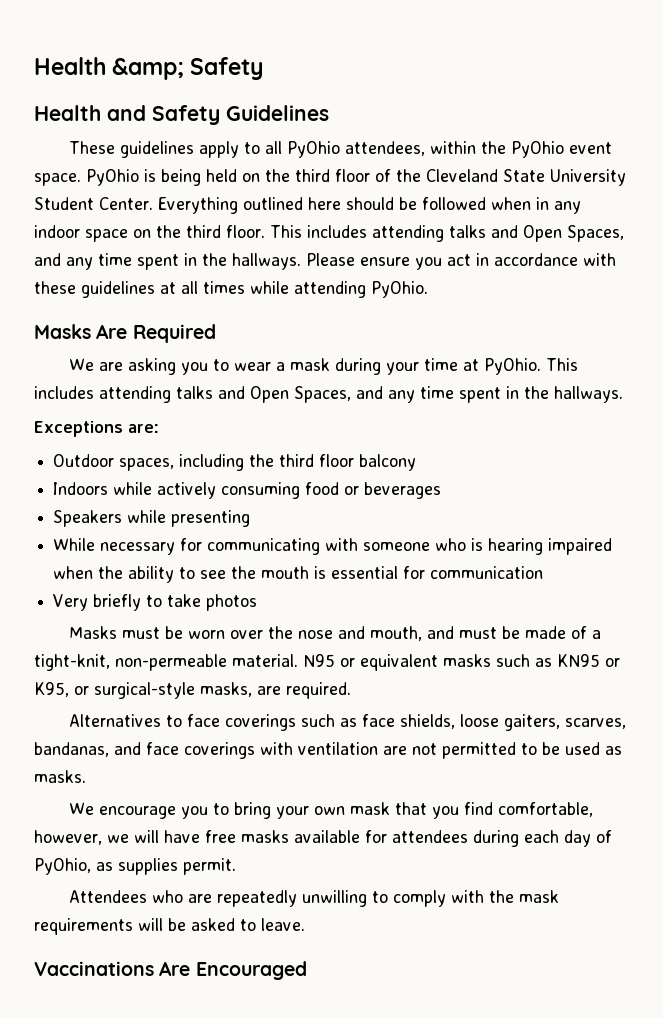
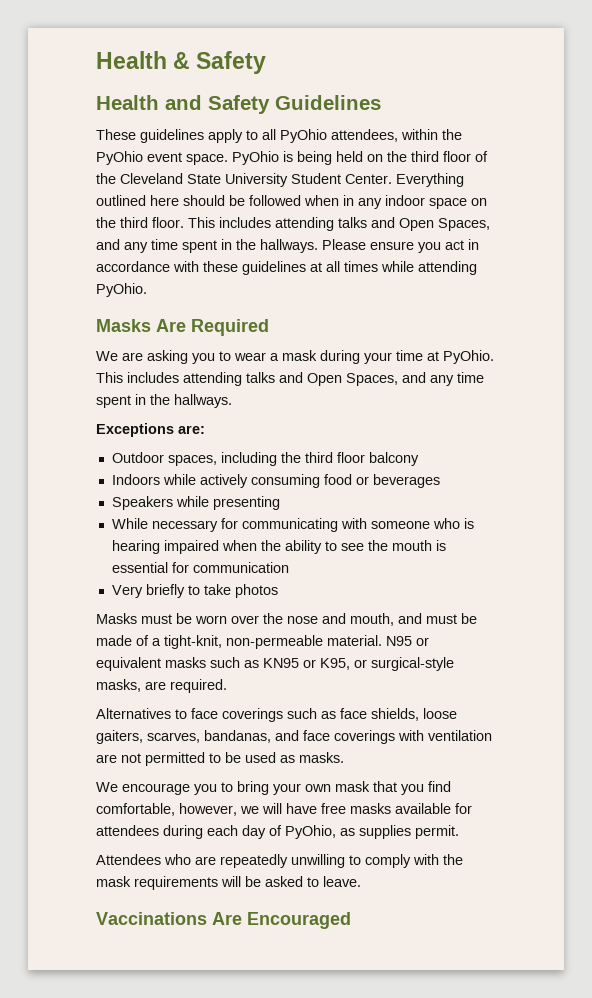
[34,57,185,80] Health &amp; -> [96,51,191,69] Health &

